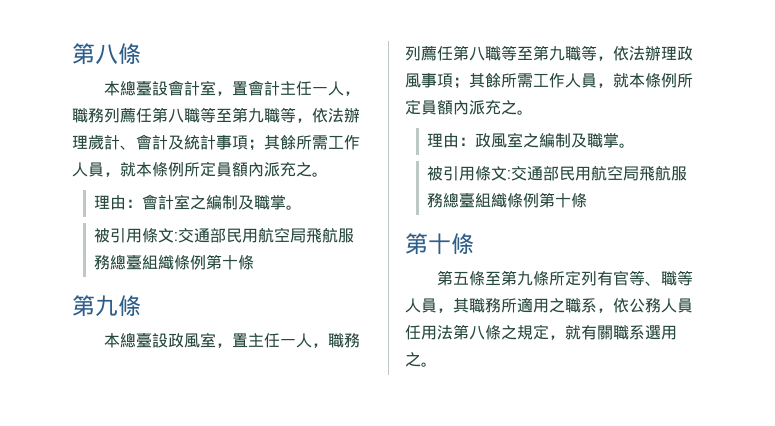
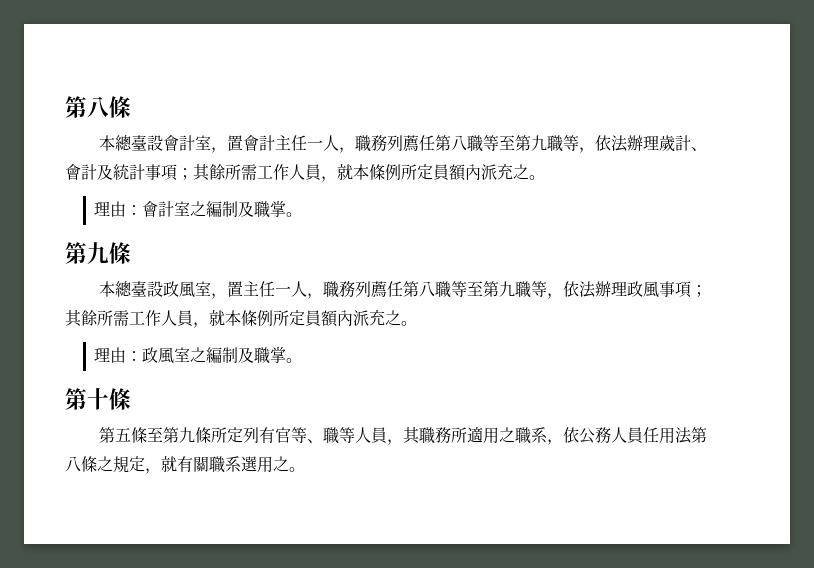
[94,227,355,243] [94,254,255,270] // 被引用條文:交通部民用航空局飛航服務總臺組織條例第十條 -> (303, 214) none
[427,165,688,181] [427,192,588,208] // 被引用條文:交通部民用航空局飛航服務總臺組織條例第十條 -> (303, 360) none

